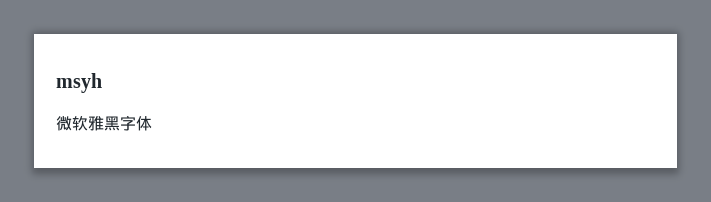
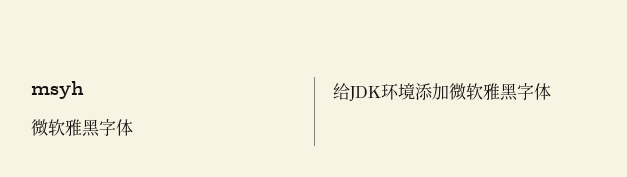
(152, 123) none -> [333,83,551,101] // 给JDK环境添加微软雅黑字体

